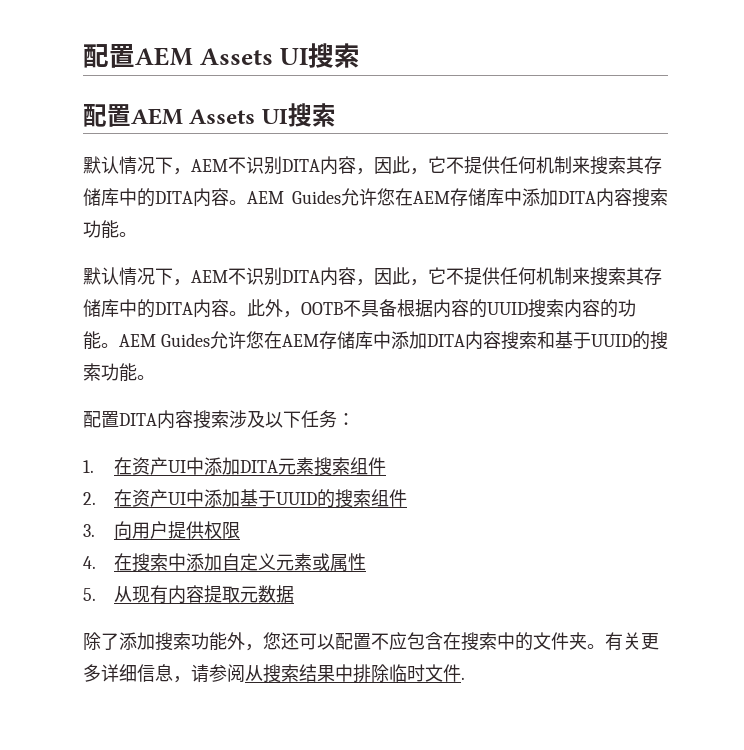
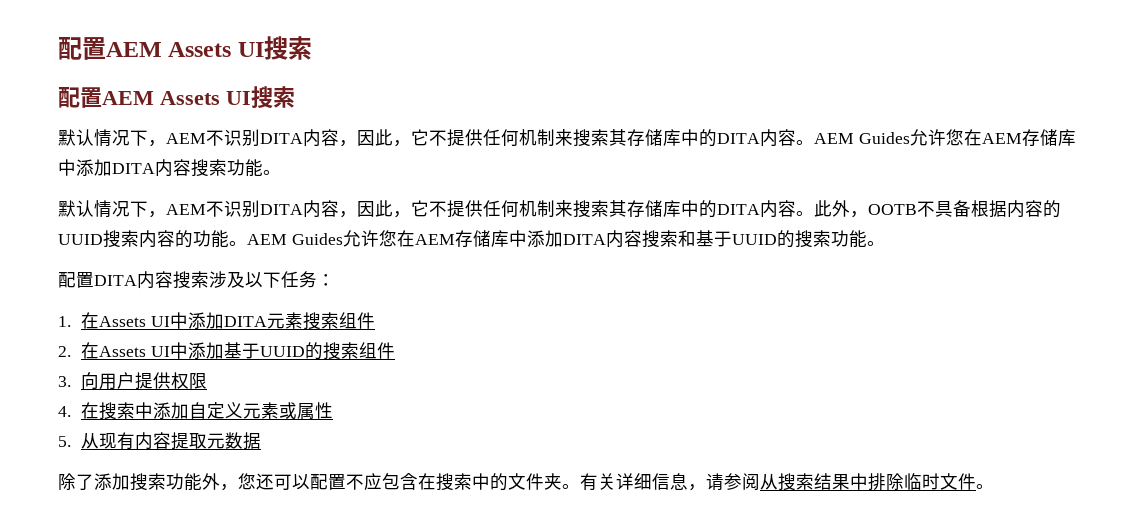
[132,457,169,475] 资产 -> [99,316,147,327] Assets
[132,489,169,507] 资产 -> [99,346,147,357] Assets
[641,633,659,650] [83,664,101,682] 更多 -> (616, 481) none
[461,677,465,680] . -> [976,484,994,489] 。

